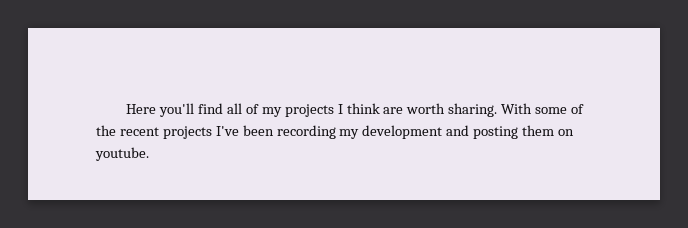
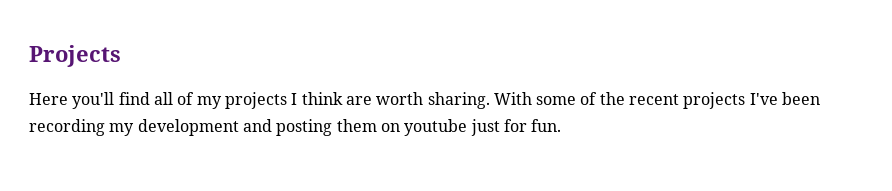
(126, 109) none -> [29,45,121,67] Projects //
[95,147,149,161] youtube. -> [404,119,562,136] youtube just for fun.

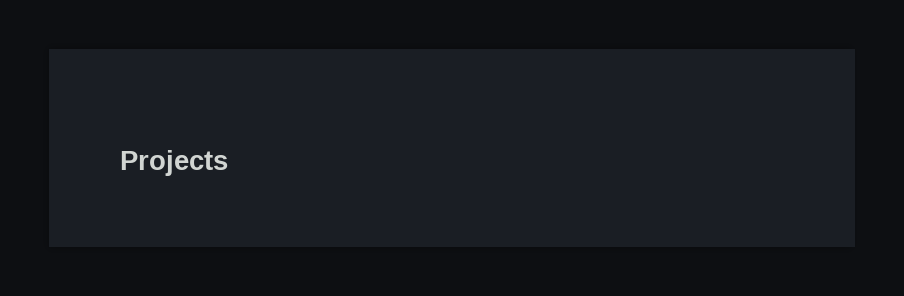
[29,92,821,109] [29,119,562,136] // Here you'll find all of my projects I think are worth sharing. With some of the recent projects I've been recording my development and posting them on youtube just for fun. -> (228, 163) none

